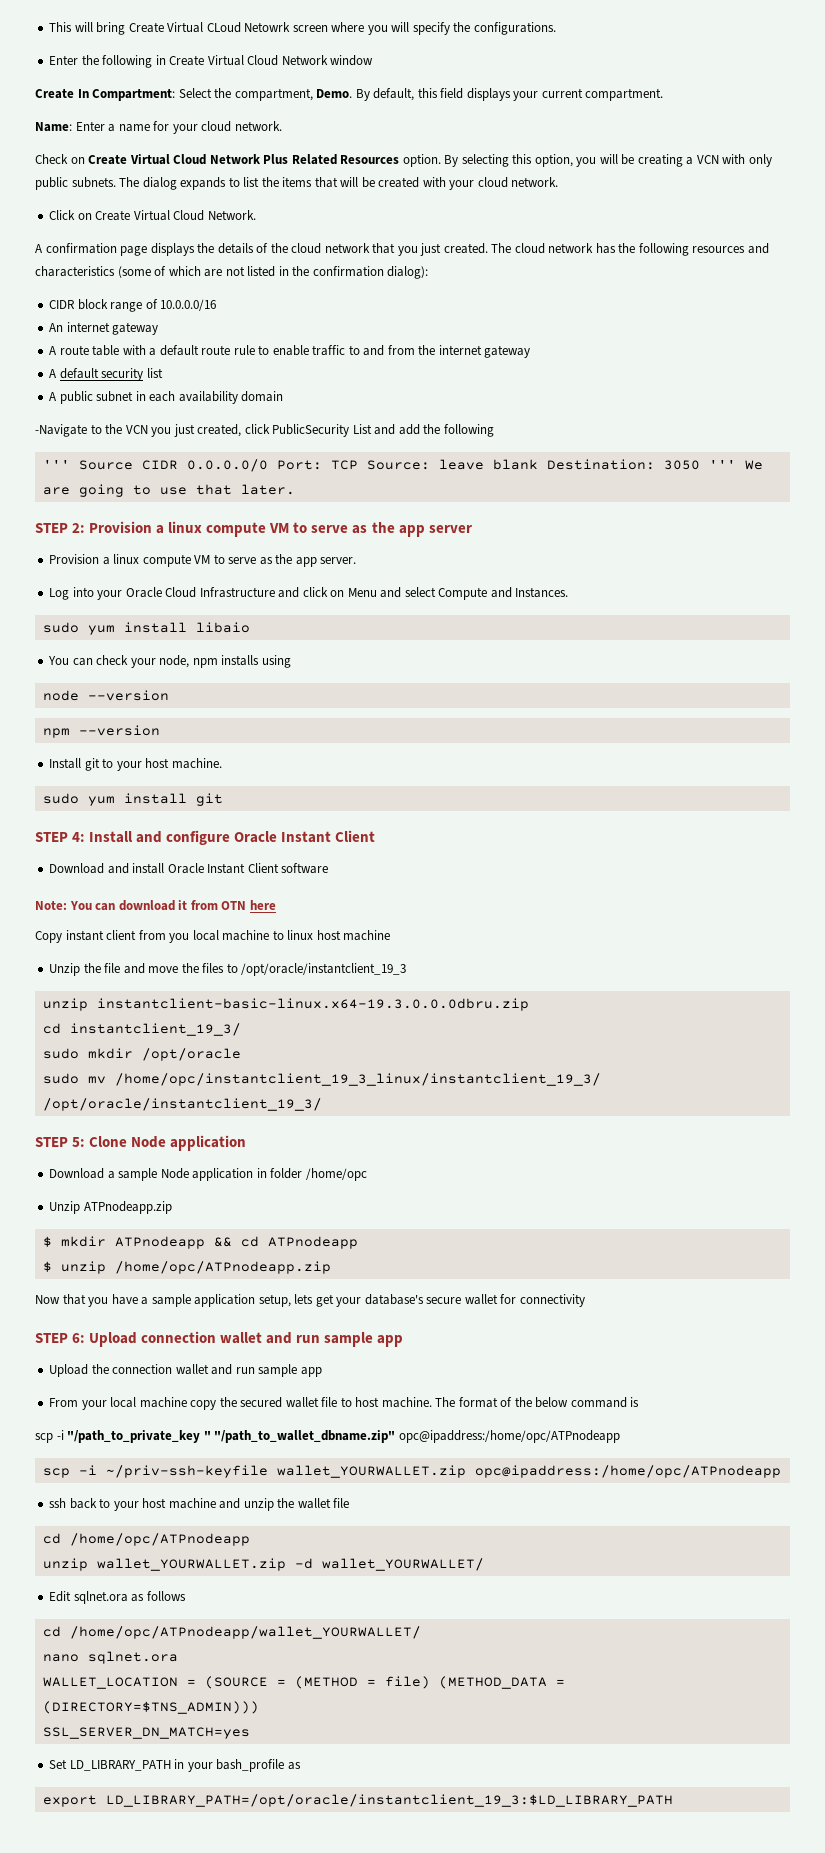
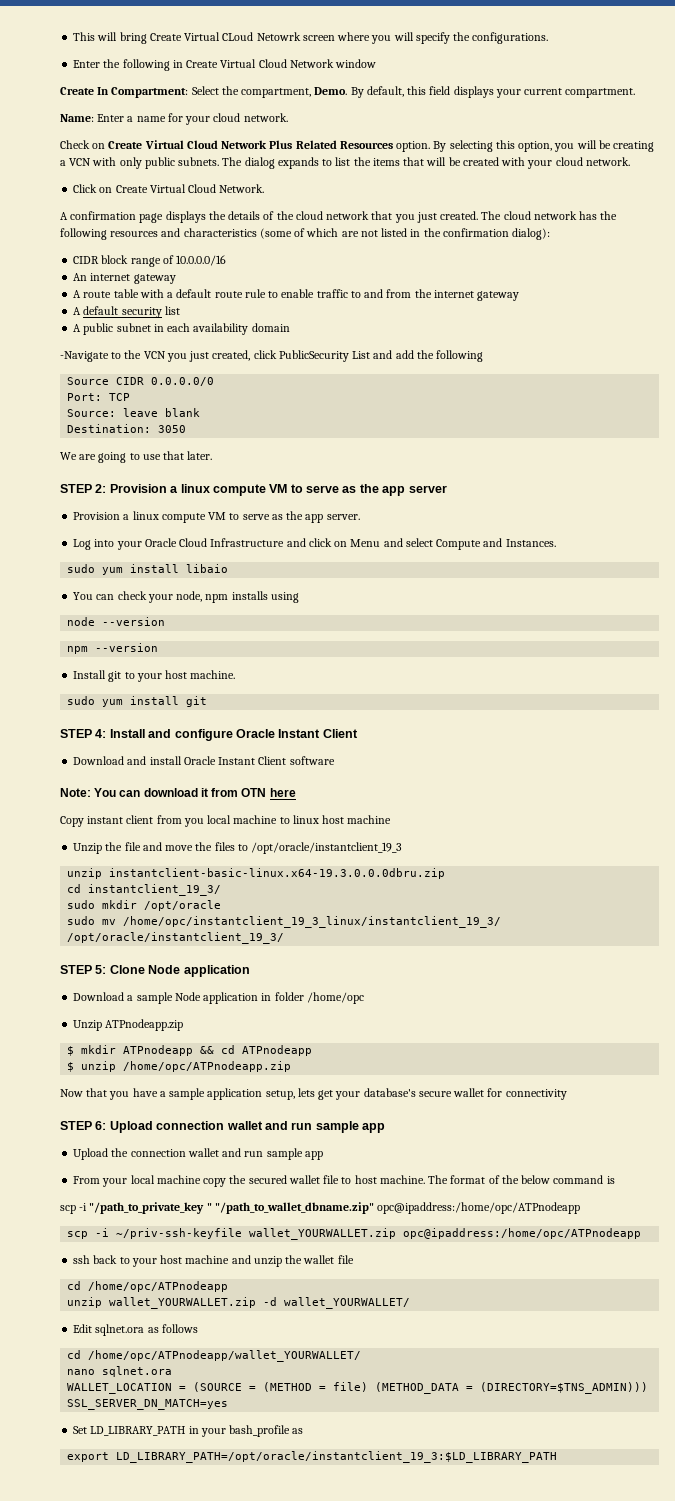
[42,460,70,469] ''' -> (484, 356) none
(268, 465) none -> (215, 381) //
(358, 465) none -> (131, 397) //
(538, 464) none -> (201, 412) //
[708,460,736,469] ''' -> (187, 429) //

